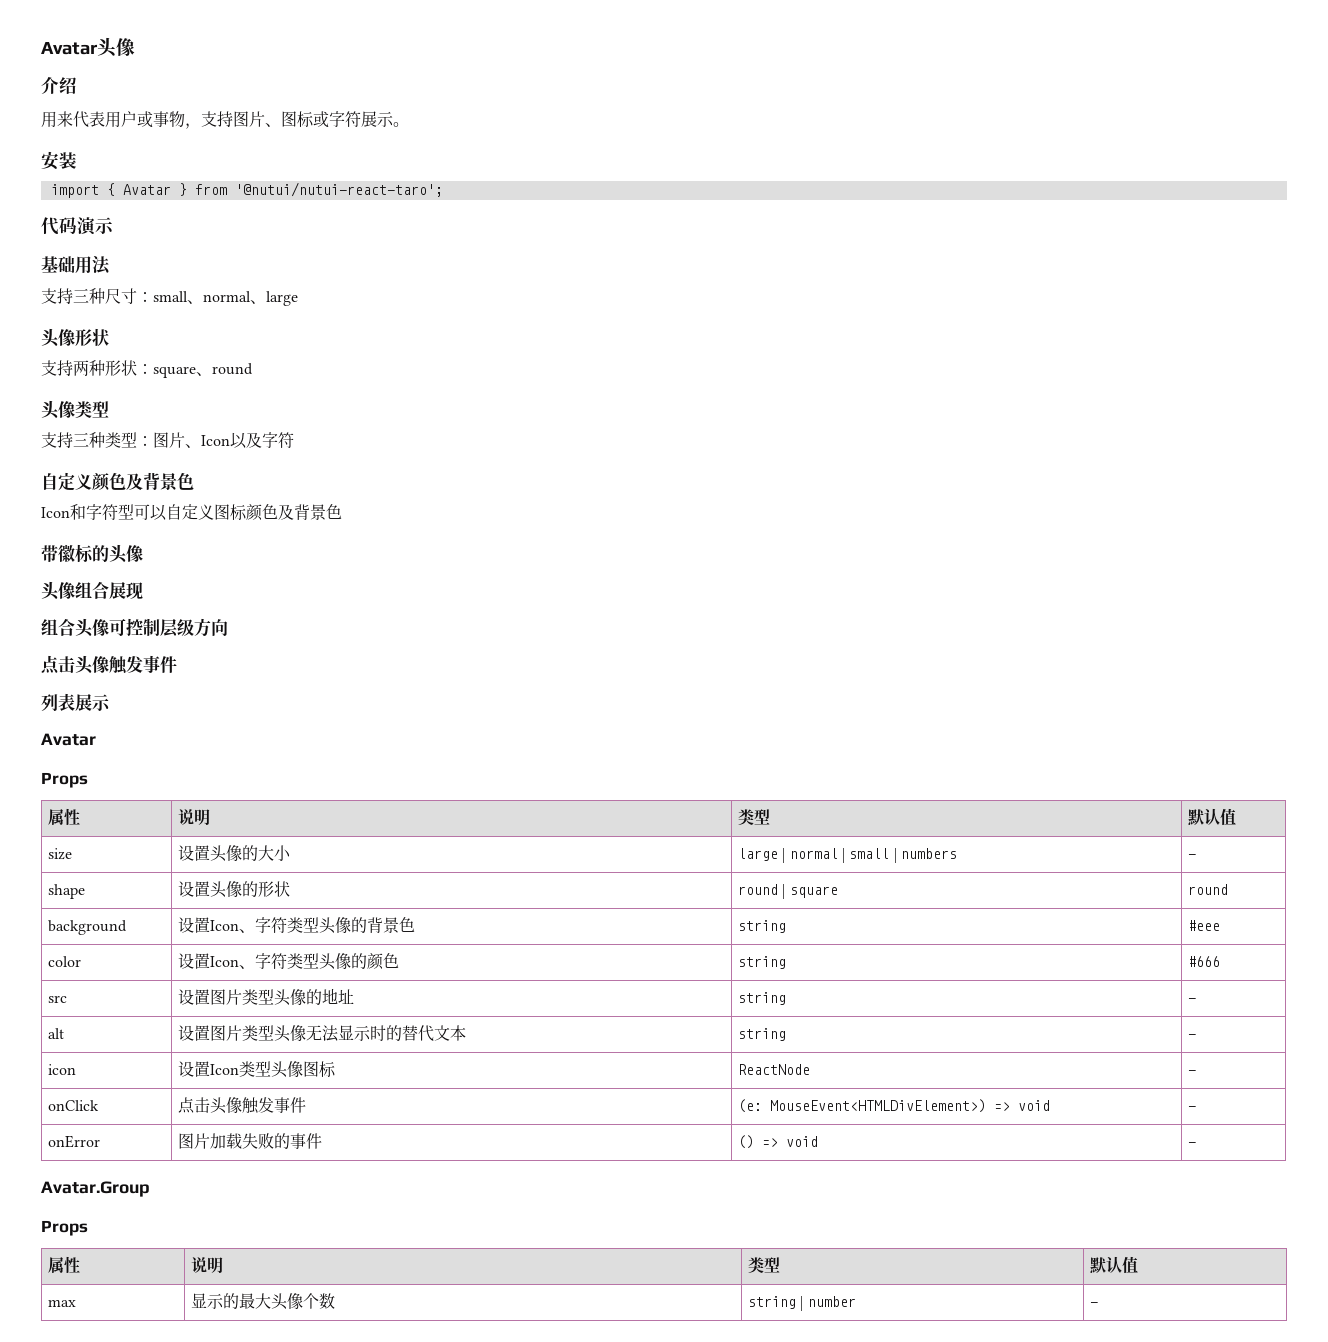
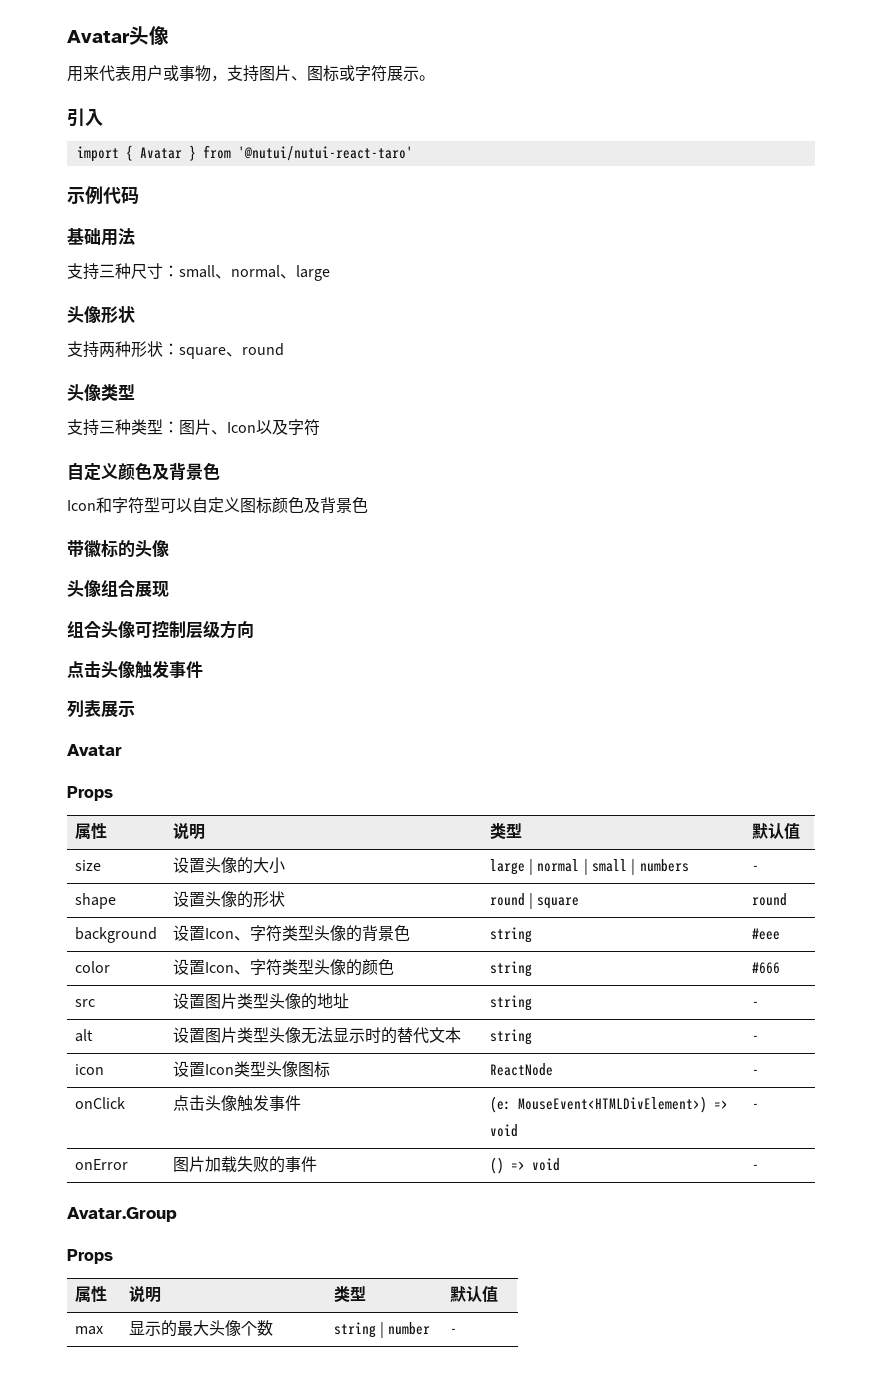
[41,77,77,94] // 介绍 -> (169, 35) none
[41,151,77,170] 安装 -> [67,108,103,127] 引入
[234,182,443,197] '@nutui/nutui-react-taro'; // -> [237,146,413,161] [67,186,103,204] '@nutui/nutui-react-taro' // 示例
[77,217,114,236] 演示 -> (139, 195) none

